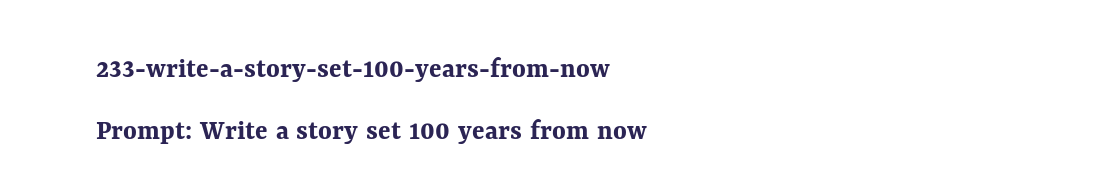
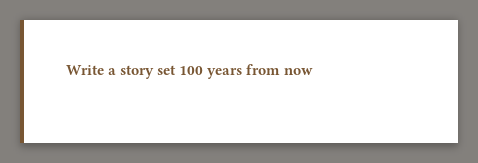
[96,57,610,82] [96,122,192,144] 233-write-a-story-set-100-years-from-now // Prompt: -> (66, 70) none

